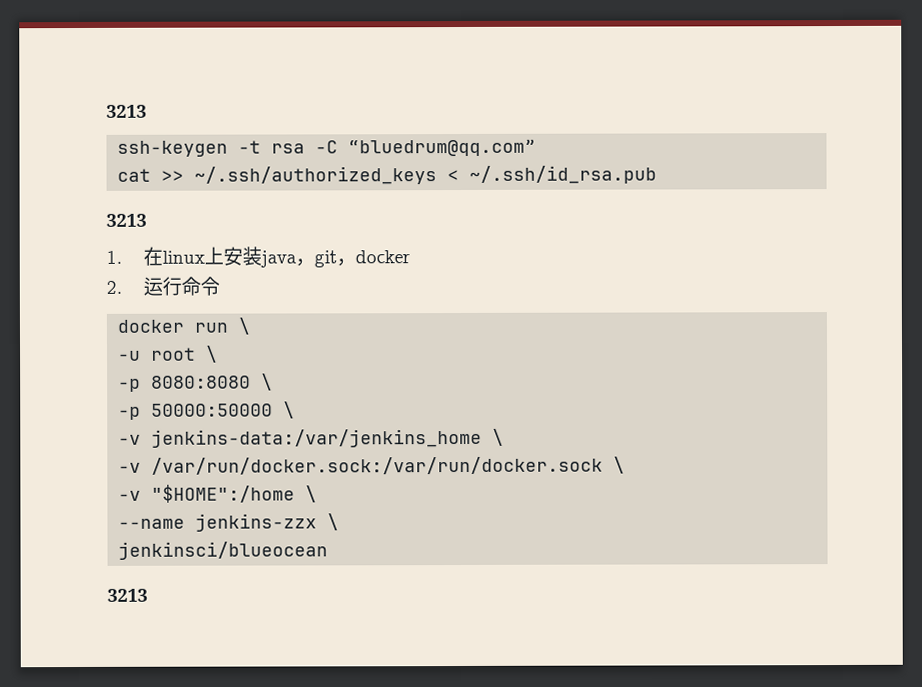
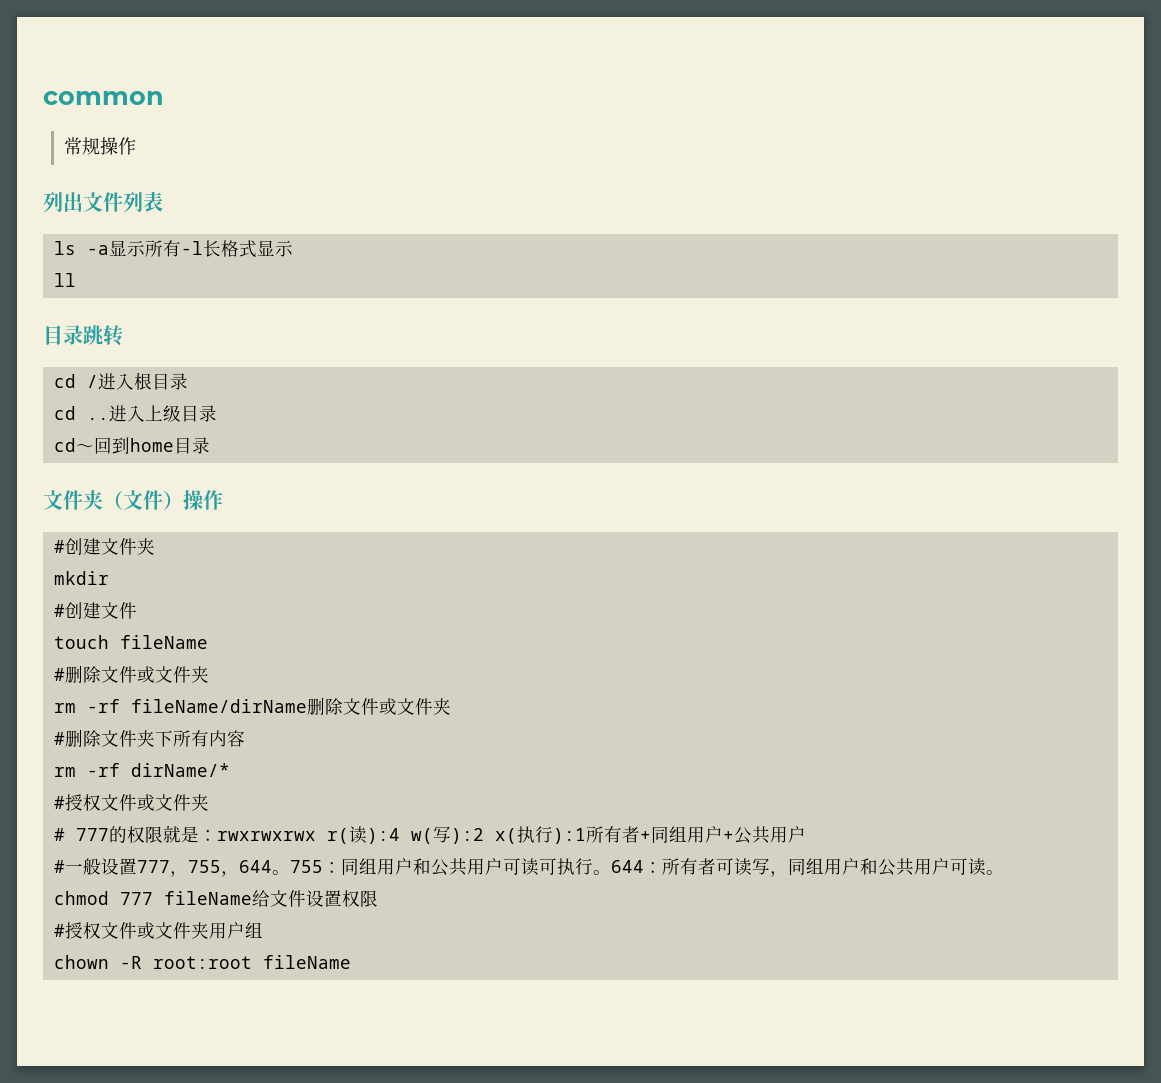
[106,104,147,118] [117,139,537,157] [117,165,658,185] [106,213,147,227] [106,246,411,268] [106,276,221,296] [117,317,251,335] [118,345,219,363] [118,373,274,392] [118,401,296,420] [118,428,505,448] [118,456,626,475] [118,484,318,503] [118,513,340,532] [118,541,329,560] [107,588,148,602] 3213 // ssh-keygen -t rsa -C “bluedrum@qq.com” // cat >> ~/.ssh/authorized_keys < ~/.ssh/id_rsa.pub // 3213 // 1.在linux上安装java，git，docker // 2.运行命令 // docker run \ // -u root \ // -p 8080:8080 \ // -p 50000:50000 \ // -v jenkins-data:/var/jenkins_home \ // -v /var/run/docker.sock:/var/run/docker.sock \ // -v "$HOME":/home \ // --name jenkins-zzx \ // jenkinsci/blueocean // 3213 -> [43,91,164,105] [63,137,136,155] [43,192,163,213] [53,240,293,258] [53,273,76,287] [43,325,123,346] [53,372,188,390] [53,405,217,422] [53,437,210,454] [43,490,223,510] [53,538,155,555] [53,571,109,585] [53,602,137,619] [53,635,208,649] [53,665,209,683] [53,697,451,715] [53,729,245,747] [53,763,230,777] [53,794,209,811] [53,825,806,844] [53,858,1004,877] [53,890,378,907] [53,922,263,939] [53,955,351,969] common // 常规操作 // 列出文件列表 // ls -a显示所有-l长格式显示 // ll // 目录跳转 // cd /进入根目录 // cd ..进入上级目录 // cd～回到home目录 // 文件夹（文件）操作 // #创建文件夹 // mkdir // #创建文件 // touch fileName // #删除文件或文件夹 // rm -rf fileName/dirName删除文件或文件夹 // #删除文件夹下所有内容 // rm -rf dirName/* // #授权文件或文件夹 // # 777的权限就是：rwxrwxrwx r(读):4 w(写):2 x(执行):1所有者+同组用户+公共用户 // #一般设置777，755，644。755：同组用户和公共用户可读可执行。644：所有者可读写，同组用户和公共用户可读。 // chmod 777 fileName给文件设置权限 // #授权文件或文件夹用户组 // chown -R root:root fileName

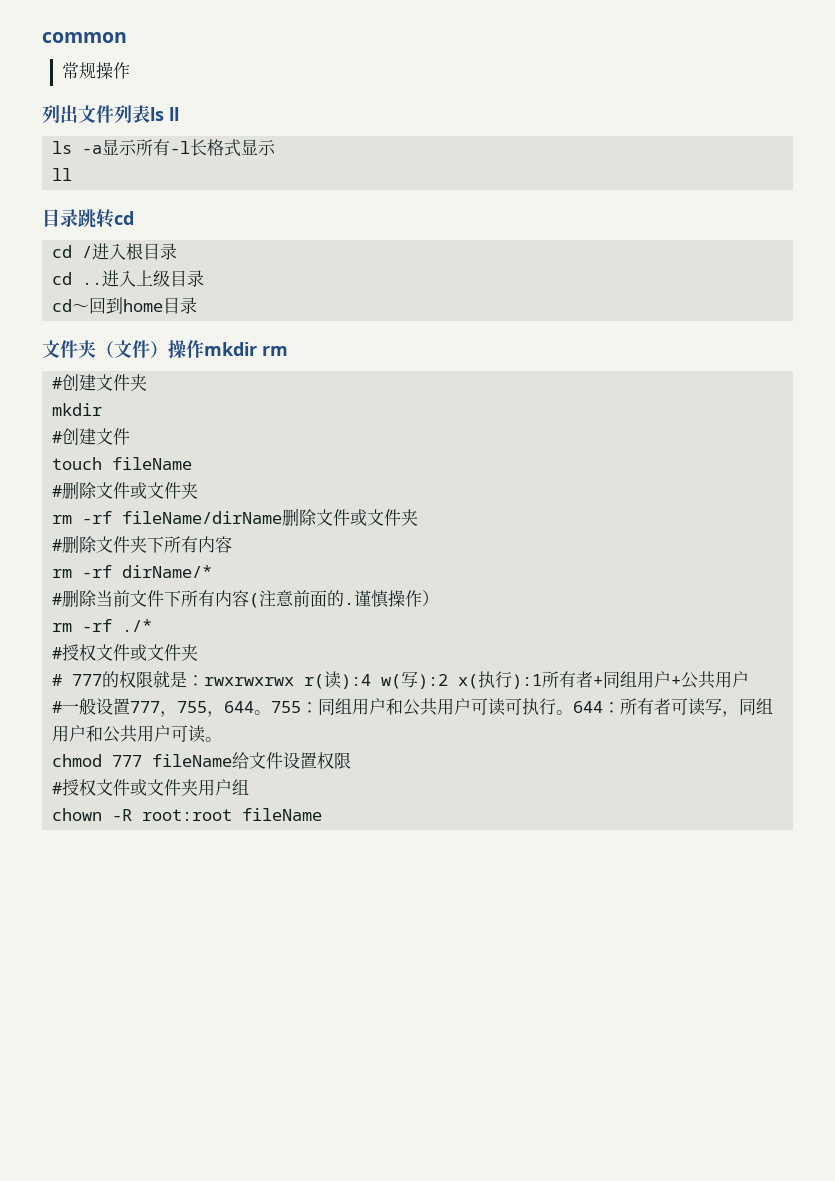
(163, 202) none -> [150,107,179,121] ls ll
(123, 335) none -> [114,211,134,225] cd
(223, 500) none -> [204,342,288,356] mkdir rm
(230, 770) none -> [52,589,440,608] [52,619,153,632] // #删除当前文件下所有内容(注意前面的.谨慎操作） // rm -rf ./*

